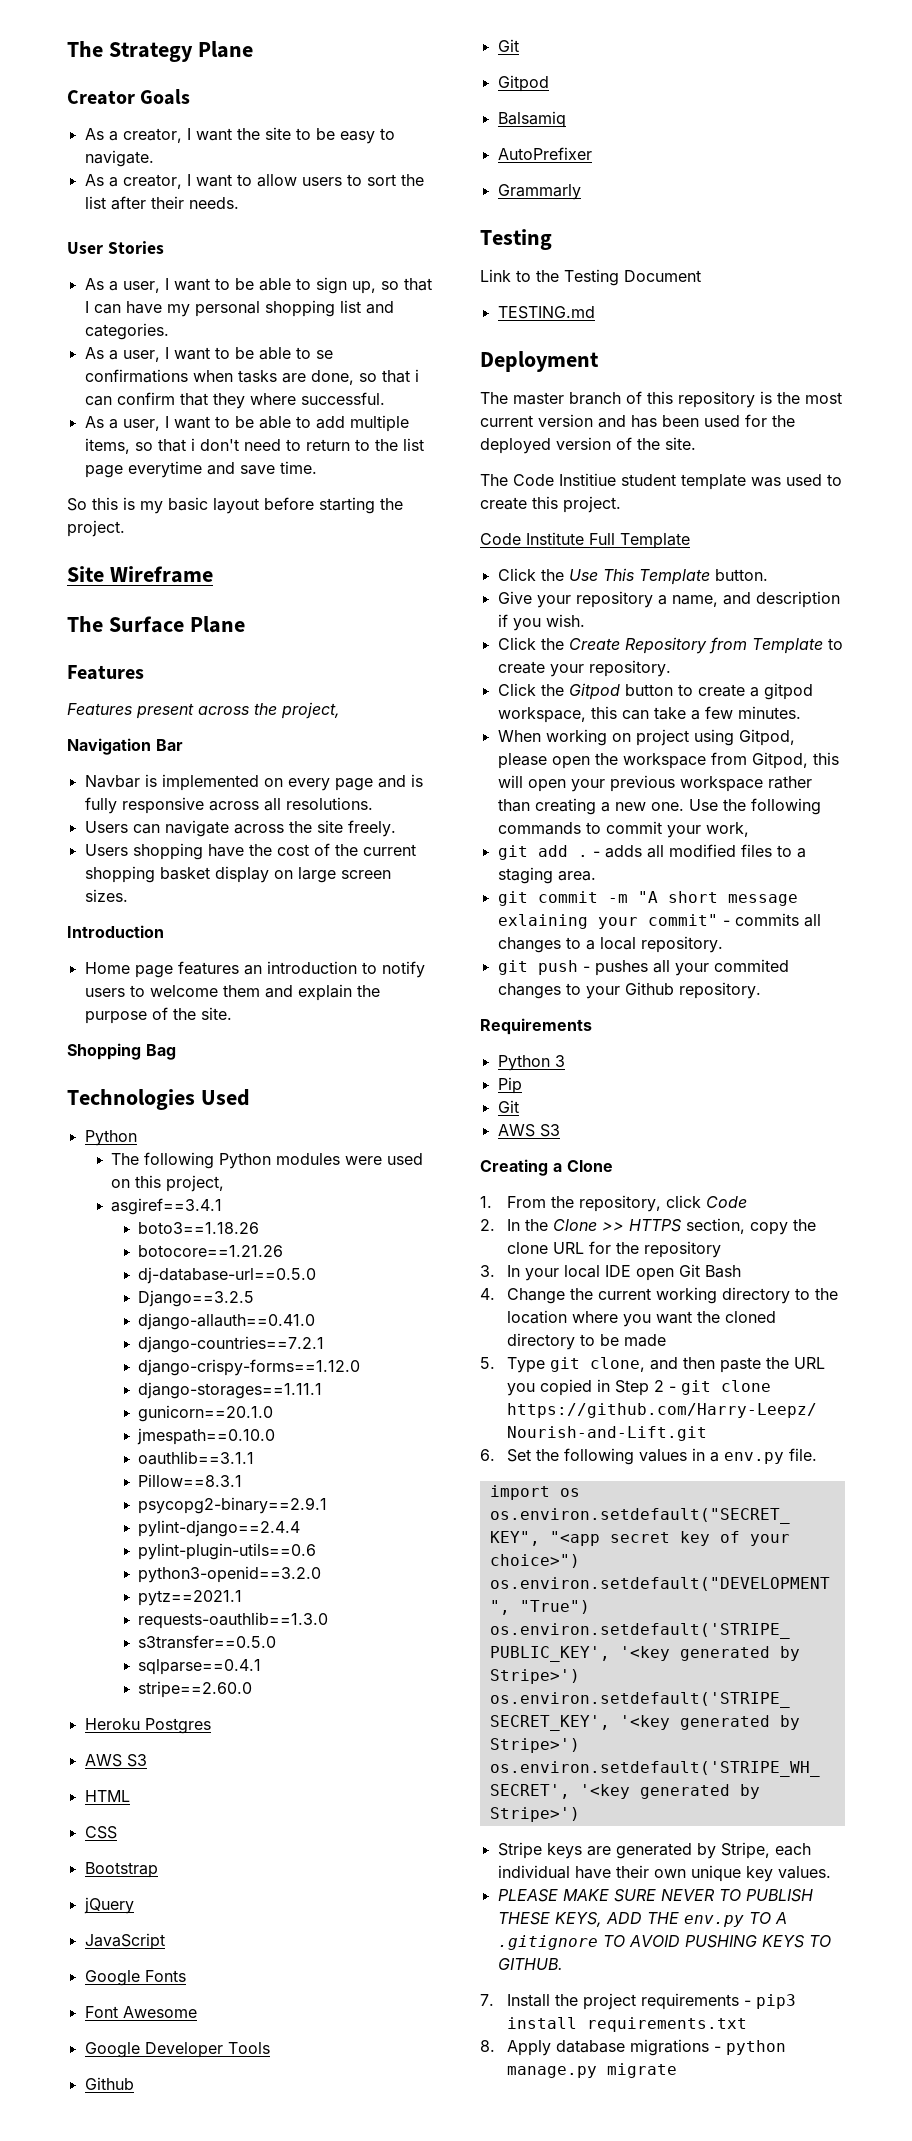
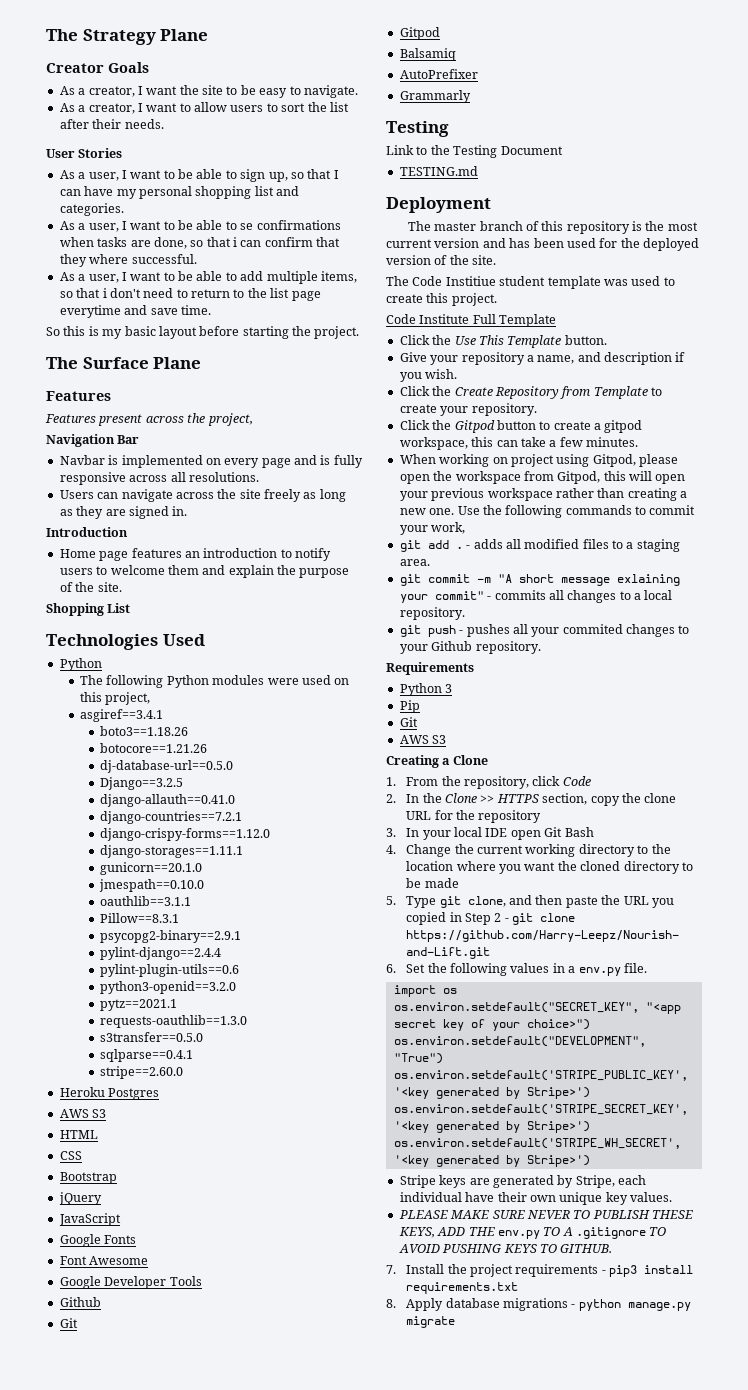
[67,566,213,583] // Site Wireframe -> (360, 332) none
[347,820,396,837] [84,843,416,860] [84,866,391,883] [84,889,128,902] freely. // Users shopping have the cost of the current shopping basket display on large screen sizes. -> [264,489,346,502] [59,506,188,519] freely as long as they are signed in.
[146,1044,176,1060] Bag -> [107,603,131,613] List

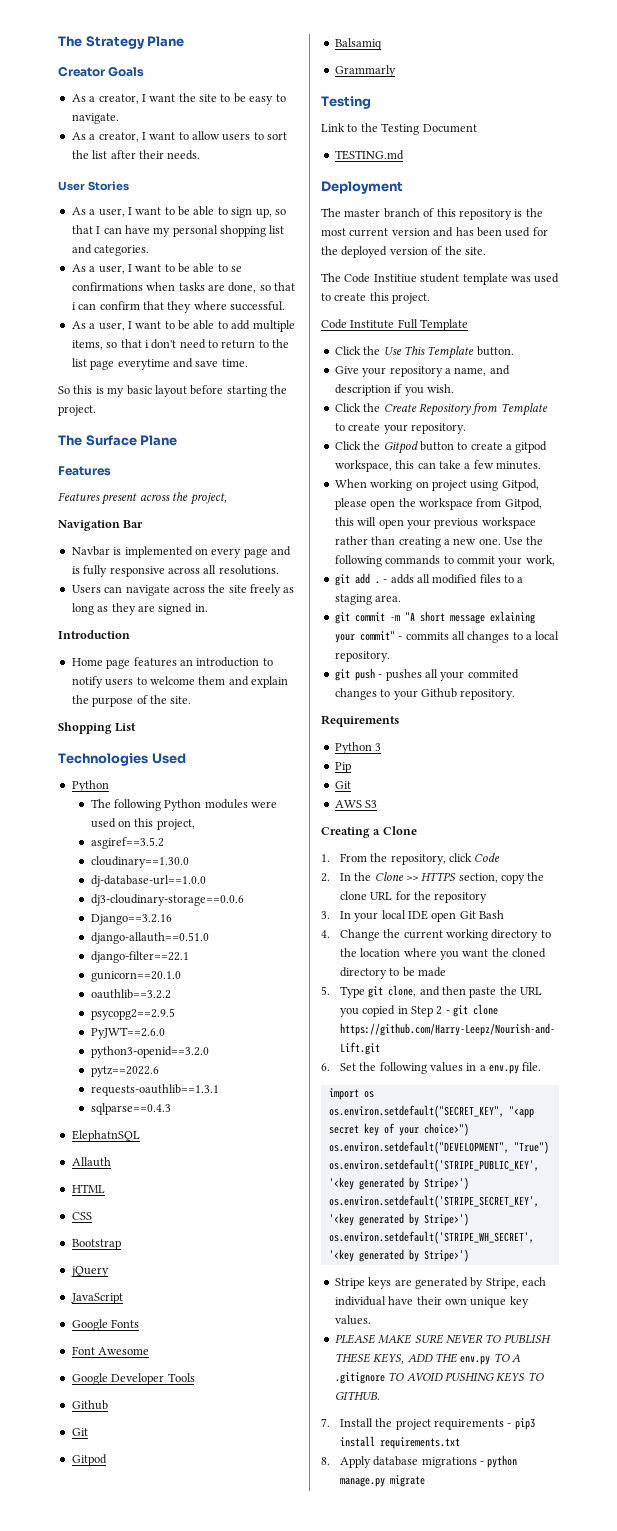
[80,709,164,722] [100,726,189,736] [100,743,208,753] [100,760,234,773] [100,777,184,790] [100,794,236,807] [100,811,243,824] [100,828,271,841] [100,845,244,858] [100,862,203,875] [99,879,205,892] [100,896,192,906] [100,913,180,923] [100,930,242,943] [100,947,222,960] [100,964,240,977] [100,981,237,994] [100,999,178,1011] [100,1015,248,1028] [100,1032,204,1042] [100,1049,194,1062] [100,1066,184,1079] [59,1087,160,1100] [59,1109,107,1118] asgiref==3.4.1 // boto3==1.18.26 // botocore==1.21.26 // dj-database-url==0.5.0 // Django==3.2.5 // django-allauth==0.41.0 // django-countries==7.2.1 // django-crispy-forms==1.12.0 // django-storages==1.11.1 // gunicorn==20.1.0 // jmespath==0.10.0 // oauthlib==3.1.1 // Pillow==8.3.1 // psycopg2-binary==2.9.1 // pylint-django==2.4.4 // pylint-plugin-utils==0.6 // python3-openid==3.2.0 // pytz==2021.1 // requests-oauthlib==1.3.0 // s3transfer==0.5.0 // sqlparse==0.4.1 // stripe==2.60.0 // Heroku Postgres // AWS S3 -> [90,837,164,849] [90,856,189,868] [90,875,206,887] [90,894,244,906] [90,914,172,925] [90,932,209,944] [90,951,189,963] [90,971,181,982] [90,989,171,999] [90,1008,175,1020] [90,1027,165,1039] [90,1046,209,1058] [90,1066,159,1077] [90,1084,219,1096] [90,1103,171,1115] [71,1130,140,1142] [71,1157,111,1167] asgiref==3.5.2 // cloudinary==1.30.0 // dj-database-url==1.0.0 // dj3-cloudinary-storage==0.0.6 // Django==3.2.16 // django-allauth==0.51.0 // django-filter==22.1 // gunicorn==20.1.0 // oauthlib==3.2.2 // psycopg2==2.9.5 // PyJWT==2.6.0 // python3-openid==3.2.0 // pytz==2022.6 // requests-oauthlib==1.3.1 // sqlparse==0.4.3 // ElephatnSQL // Allauth
[399,69,478,79] // AutoPrefixer -> (382, 44) none

